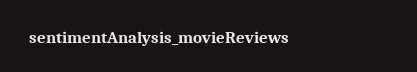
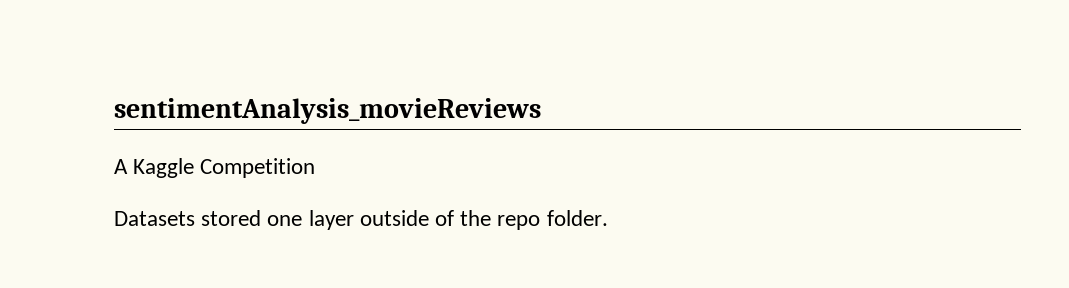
(289, 38) none -> [114,158,316,178] [114,210,608,230] // A Kaggle Competition // Datasets stored one layer outside of the repo folder.

